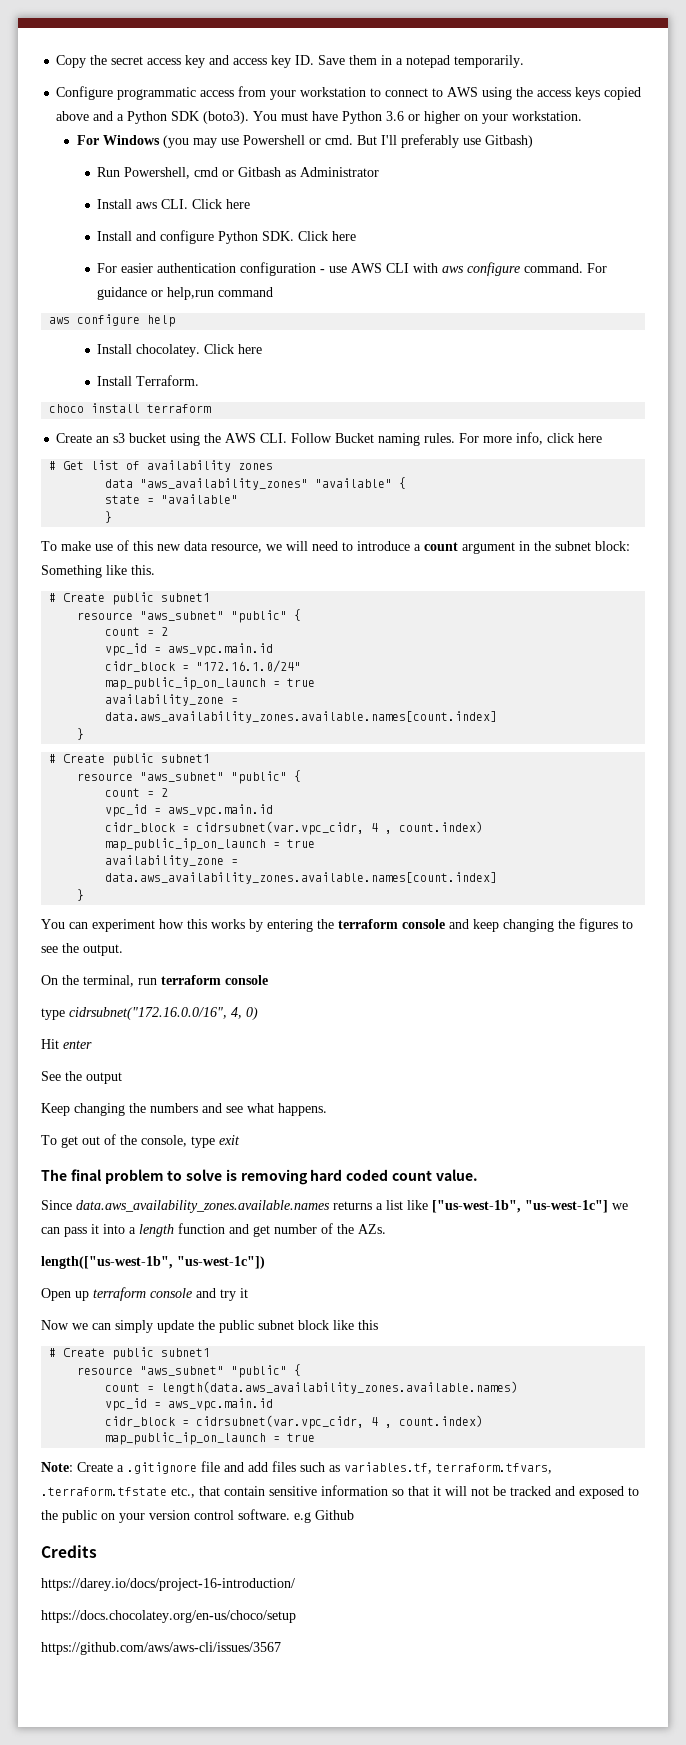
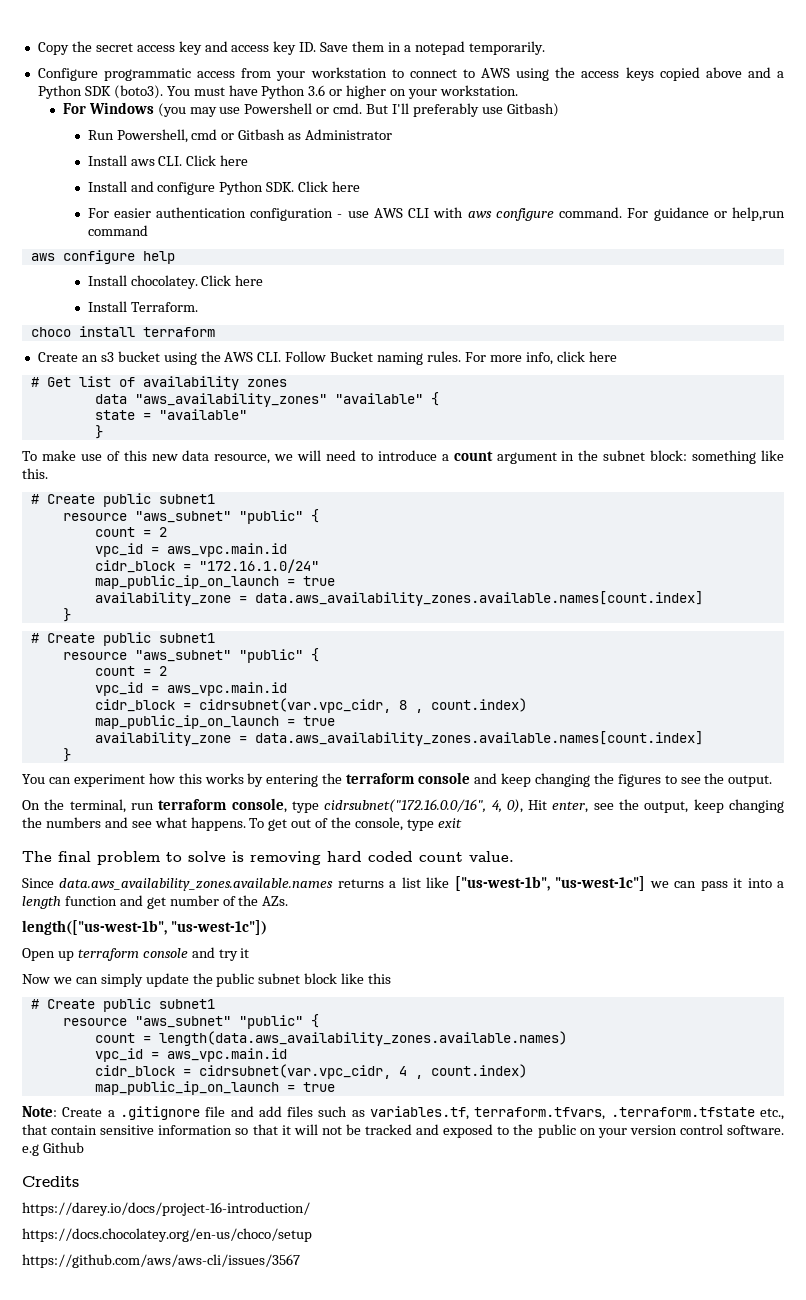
[41,565,102,578] Something -> [692,450,757,464] something
[371,823,379,832] 4 -> [398,700,407,710] 8
[225,975,268,985] console // -> [231,798,287,813] console,
[246,1007,258,1020] [41,1039,92,1049] [41,1071,122,1084] [41,1103,70,1116] 0) // Hit enter // See the output // Keep -> [506,799,724,813] 0), Hit enter, see the output, keep
(327, 1109) // -> (246, 824) none

